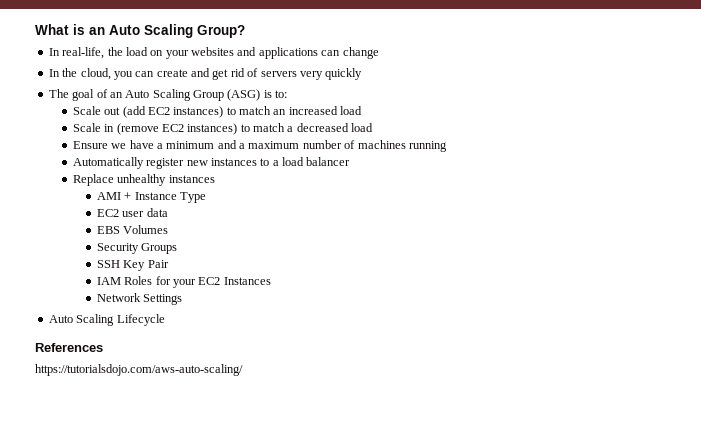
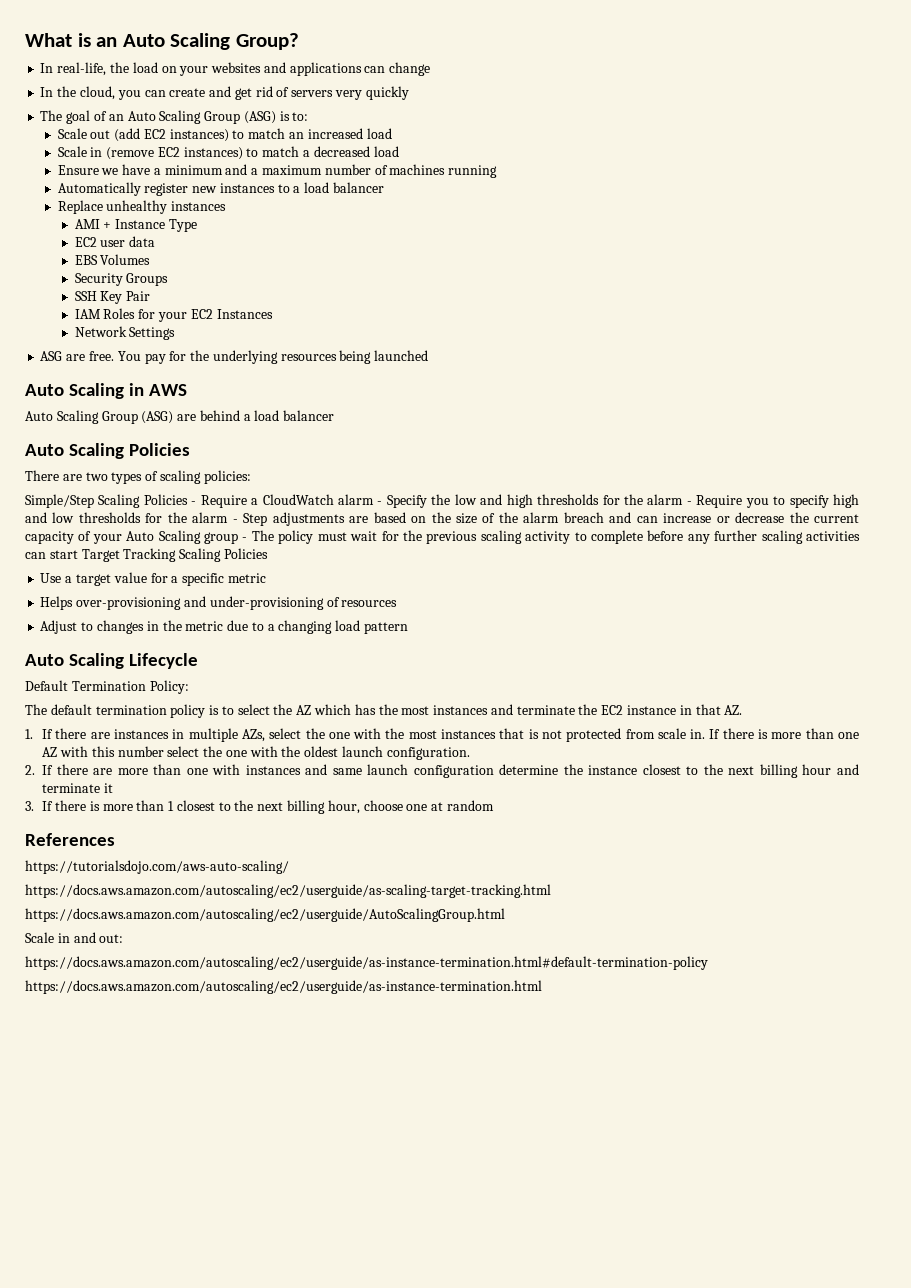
[48,314,165,326] [35,343,103,352] [35,364,243,376] Auto Scaling Lifecycle // References // https://tutorialsdojo.com/aws-auto-scaling/ -> [40,350,429,364] [25,383,187,399] [25,410,335,424] [25,443,190,459] [25,470,251,484] [25,494,859,508] [25,512,860,526] [25,530,860,544] [25,548,268,562] [40,572,266,586] [40,596,398,610] [40,620,408,634] [25,653,198,669] [25,680,189,694] [25,704,743,718] [25,728,860,742] [42,746,470,760] [25,764,859,778] [42,783,113,793] [25,800,494,814] [25,833,115,846] [25,860,289,874] [25,884,551,898] [25,908,505,922] [25,932,124,943] [25,956,708,970] [25,980,542,994] ASG are free. You pay for the underlying resources being launched // Auto Scaling in AWS // Auto Scaling Group (ASG) are behind a load balancer // Auto Scaling Policies // There are two types of scaling policies: // Simple/Step Scaling Policies - Require a CloudWatch alarm - Specify the low and high thresholds for the alarm - Require you to specify high and low thresholds for the alarm - Step adjustments are based on the size of the alarm breach and can increase or decrease the current capacity of your Auto Scaling group - The policy must wait for the previous scaling activity to complete before any further scaling activities can start Target Tracking Scaling Policies // Use a target value for a specific metric // Helps over-provisioning and under-provisioning of resources // Adjust to changes in the metric due to a changing load pattern // Auto Scaling Lifecycle // Default Termination Policy: // The default termination policy is to select the AZ which has the most instances and terminate the EC2 instance in that AZ. // 1. If there are instances in multiple AZs, select the one with the most instances that is not protected from scale in. If there is more than one AZ with this number select the one with the oldest launch configuration. // 2. If there are more than one with instances and same launch configuration determine the instance closest to the next billing hour and terminate it // 3. If there is more than 1 closest to the next billing hour, choose one at random // References // https://tutorialsdojo.com/aws-auto-scaling/ // https://docs.aws.amazon.com/autoscaling/ec2/userguide/as-scaling-target-tracking.html // https://docs.aws.amazon.com/autoscaling/ec2/userguide/AutoScalingGroup.html // Scale in and out: // https://docs.aws.amazon.com/autoscaling/ec2/userguide/as-instance-termination.html#default-termination-policy // https://docs.aws.amazon.com/autoscaling/ec2/userguide/as-instance-termination.html

